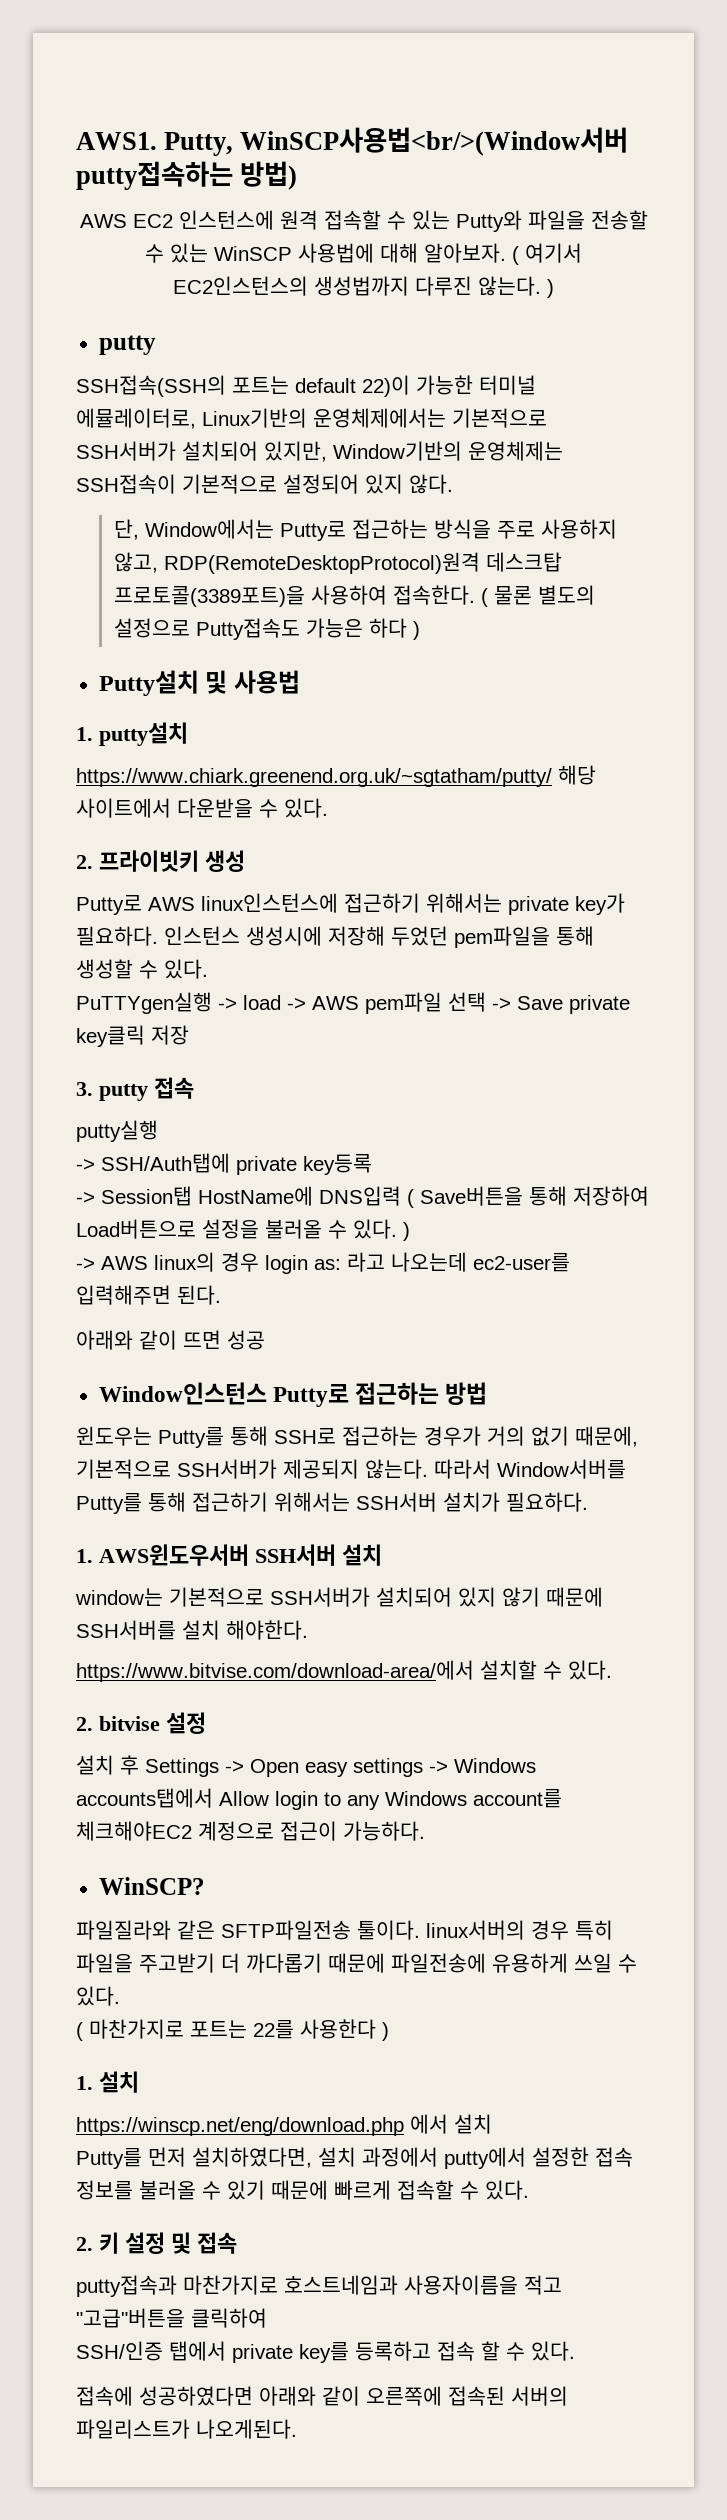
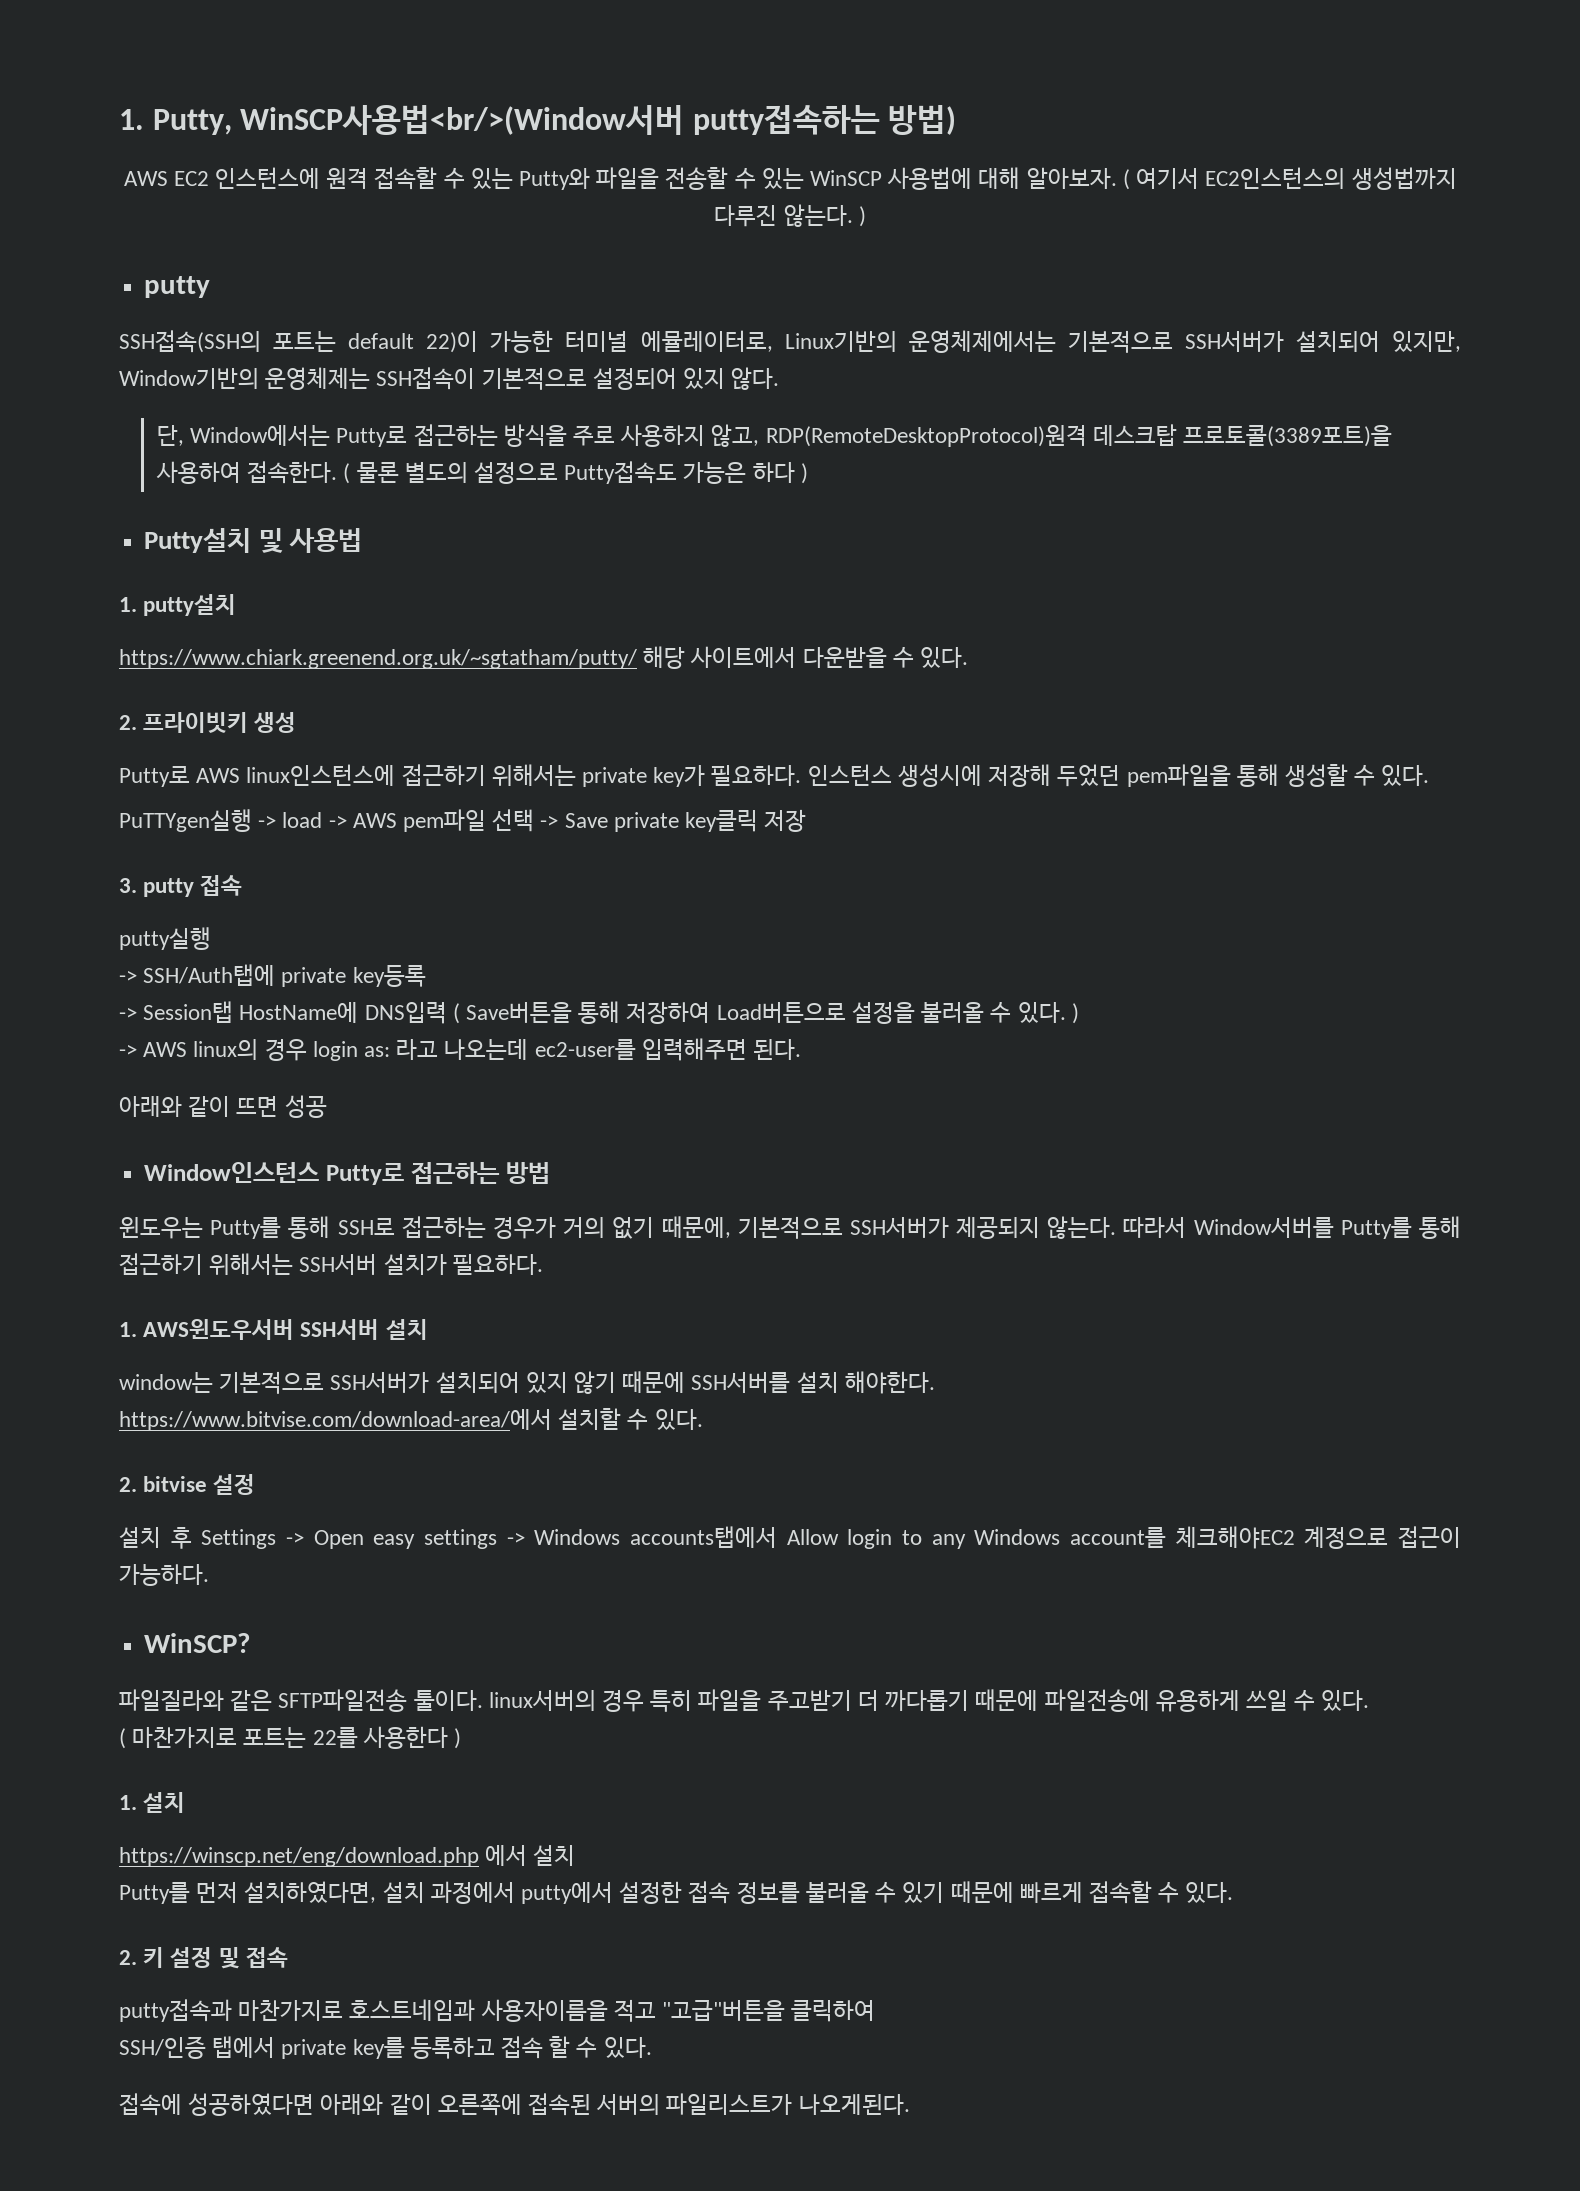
[76,132,157,150] AWS1. -> [119,109,144,130] 1.

